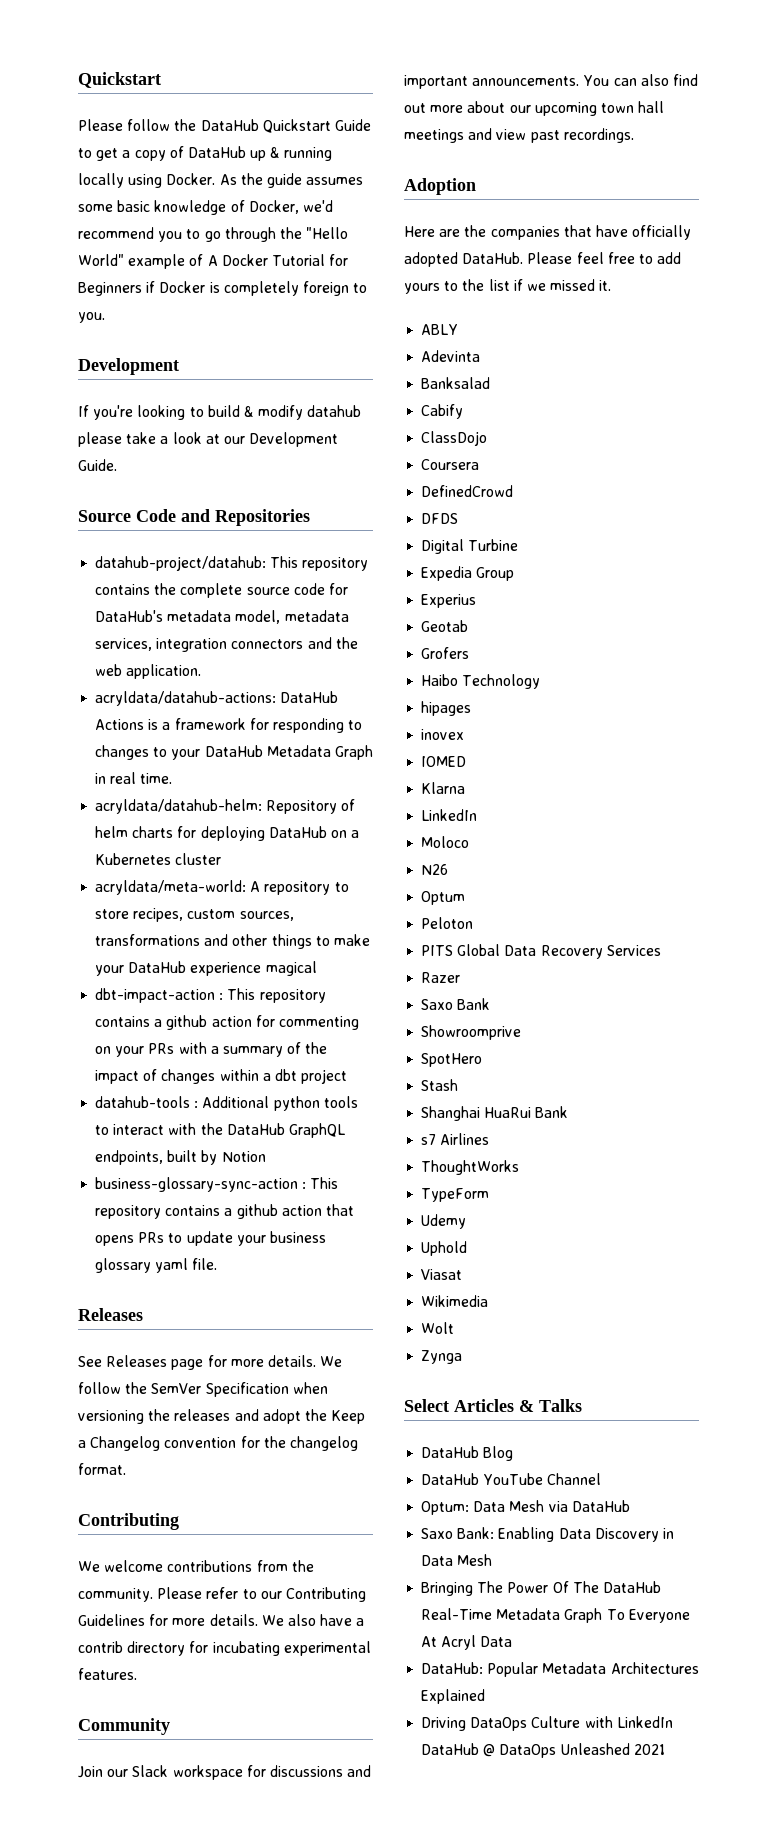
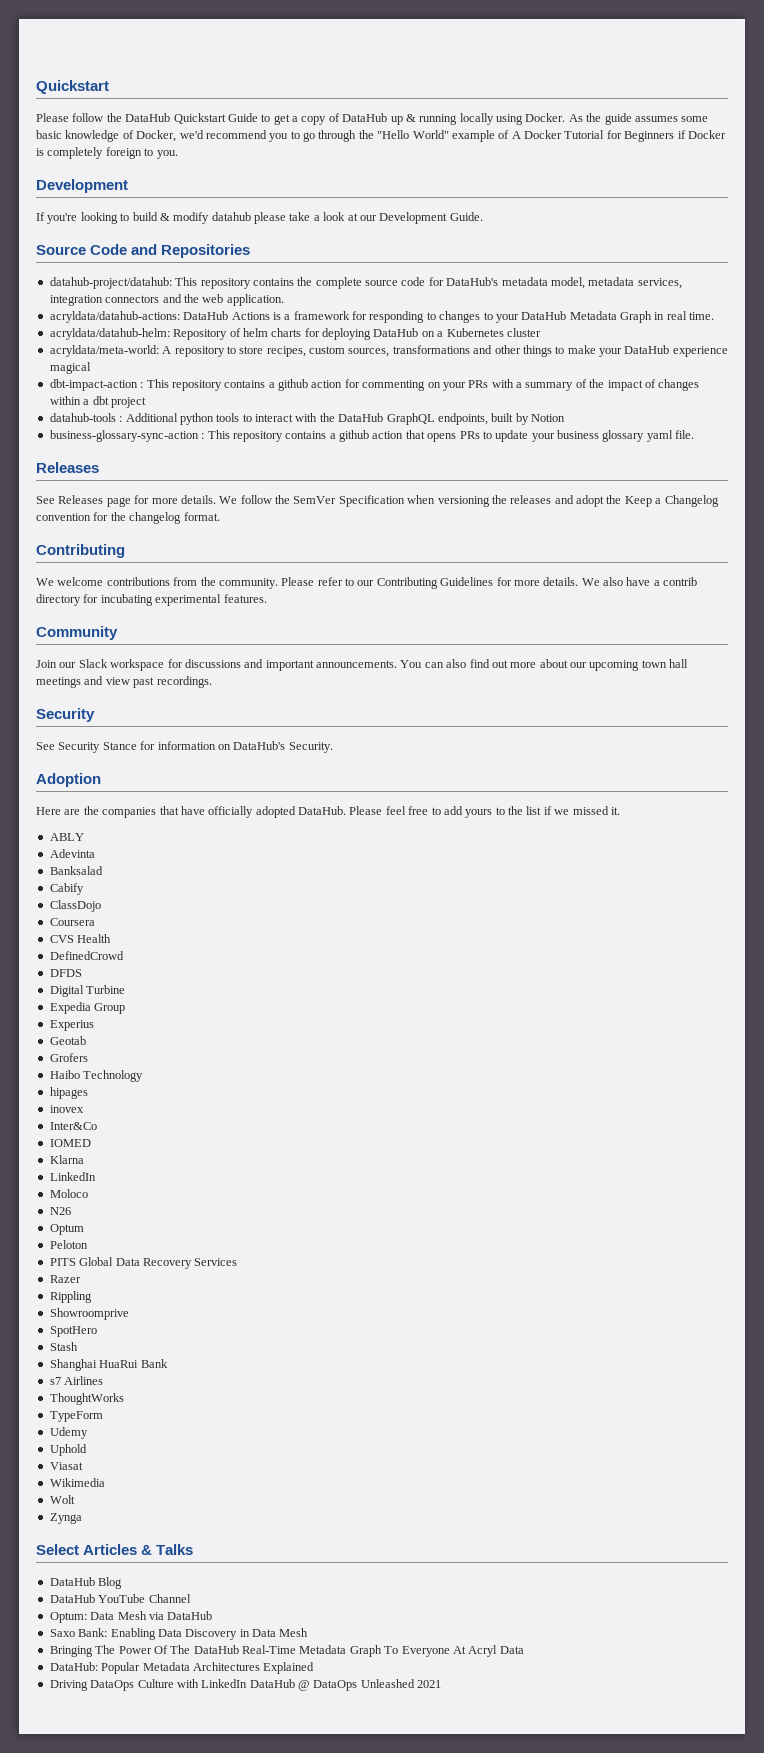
(634, 135) none -> [36,708,95,722] [36,741,333,753] // Security // See Security Stance for information on DataHub's Security.
(480, 464) none -> [49,934,112,943] // CVS Health
(465, 734) none -> [49,1122,97,1130] // Inter&Co
[421,998,491,1010] Saxo Bank -> [49,1291,92,1303] Rippling

